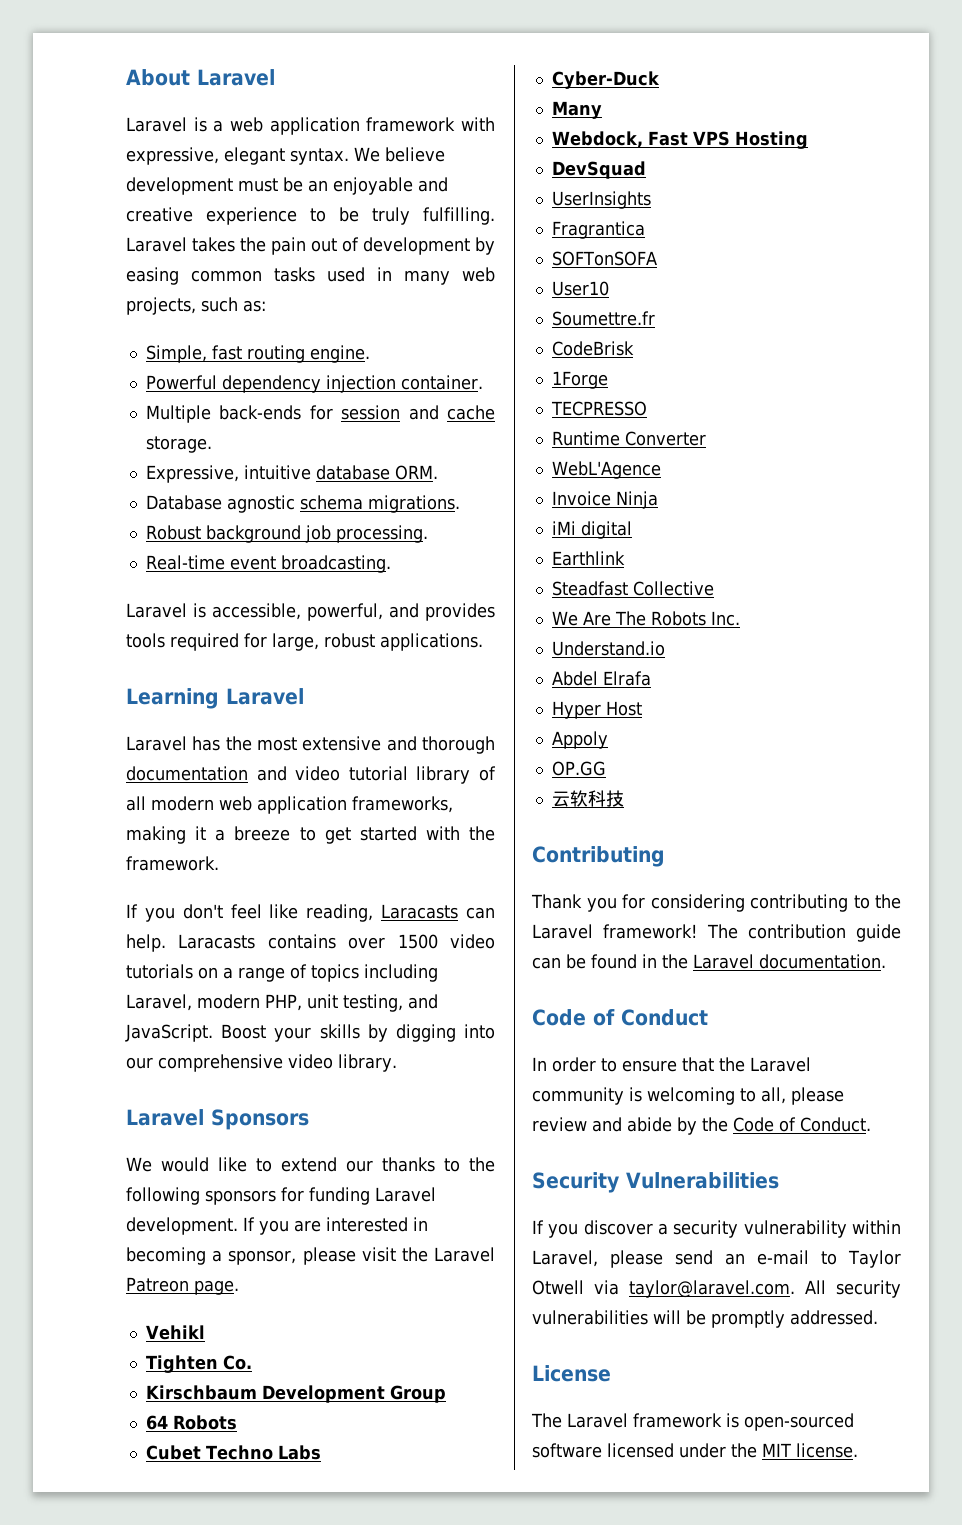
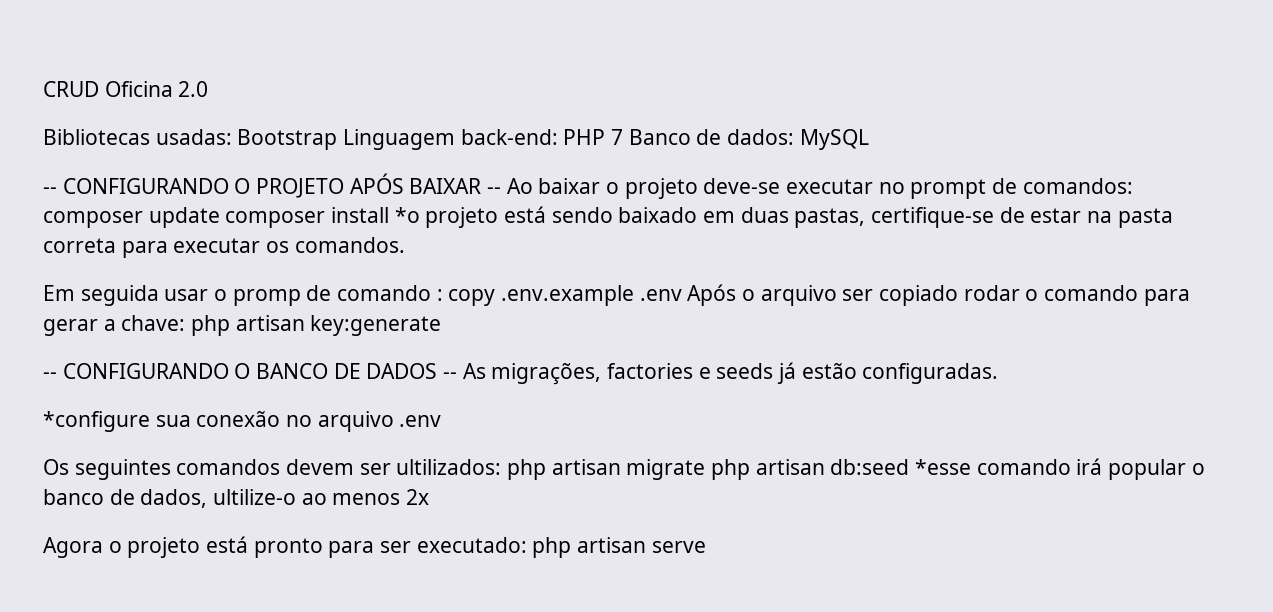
[126,69,275,86] [126,117,495,135] [126,147,445,165] [126,177,448,195] [126,207,495,225] [126,237,495,255] [126,267,495,285] [126,297,266,315] [145,345,370,363] [145,375,483,393] [145,405,495,423] [145,436,212,453] [145,465,438,483] [145,495,460,513] [145,525,428,543] [145,555,391,573] [126,603,495,621] [126,633,483,651] [126,688,304,709] [126,736,495,754] [126,766,496,784] [126,796,453,814] [126,826,495,844] [126,856,219,871] [126,904,495,922] [126,934,495,952] [126,964,438,982] [126,994,438,1012] [125,1024,495,1042] [126,1054,397,1072] [126,1109,309,1130] [126,1157,495,1172] [126,1187,436,1205] [126,1217,428,1235] [126,1247,495,1265] [126,1277,239,1295] [145,1325,205,1340] [145,1355,252,1373] [145,1385,446,1403] [145,1415,237,1430] [145,1445,321,1460] [551,71,660,89] [551,101,602,119] [551,131,808,149] [551,161,646,179] [551,191,651,209] [551,221,645,239] [551,251,657,266] [551,281,609,296] [551,311,655,326] [551,341,634,356] [551,371,608,389] [550,401,647,416] [551,431,706,446] [551,461,661,479] [551,491,658,509] [551,521,632,539] [551,551,625,566] [551,581,714,596] [551,611,740,626] [551,641,665,656] [551,671,651,686] [551,701,642,719] [551,731,608,749] [551,761,606,776] [551,790,624,807] [532,846,665,867] [531,894,901,912] [532,924,901,942] [532,954,886,969] [532,1009,708,1026] [532,1057,811,1072] [532,1087,844,1105] [532,1117,871,1135] [532,1172,779,1193] [532,1220,901,1238] [532,1250,902,1268] [532,1280,901,1298] [532,1310,878,1328] [532,1365,611,1382] [531,1413,854,1431] [532,1443,858,1458] About Laravel // Laravel is a web application framework with expressive, elegant syntax. We believe development must be an enjoyable and creative experience to be truly fulfilling. Laravel takes the pain out of development by easing common tasks used in many web projects, such as: // Simple, fast routing engine. // Powerful dependency injection container. // Multiple back-ends for session and cache storage. // Expressive, intuitive database ORM. // Database agnostic schema migrations. // Robust background job processing. // Real-time event broadcasting. // Laravel is accessible, powerful, and provides tools required for large, robust applications. // Learning Laravel // Laravel has the most extensive and thorough documentation and video tutorial library of all modern web application frameworks, making it a breeze to get started with the framework. // If you don't feel like reading, Laracasts can help. Laracasts contains over 1500 video tutorials on a range of topics including Laravel, modern PHP, unit testing, and JavaScript. Boost your skills by digging into our comprehensive video library. // Laravel Sponsors // We would like to extend our thanks to the following sponsors for funding Laravel development. If you are interested in becoming a sponsor, please visit the Laravel Patreon page. // Vehikl // Tighten Co. // Kirschbaum Development Group // 64 Robots // Cubet Techno Labs // Cyber-Duck // Many // Webdock, Fast VPS Hosting // DevSquad // UserInsights // Fragrantica // SOFTonSOFA // User10 // Soumettre.fr // CodeBrisk // 1Forge // TECPRESSO // Runtime Converter // WebL'Agence // Invoice Ninja // iMi digital // Earthlink // Steadfast Collective // We Are The Robots Inc. // Understand.io // Abdel Elrafa // Hyper Host // Appoly // OP.GG // 云软科技 // Contributing // Thank you for considering contributing to the Laravel framework! The contribution guide can be found in the Laravel documentation. // Code of Conduct // In order to ensure that the Laravel community is welcoming to all, please review and abide by the Code of Conduct. // Security Vulnerabilities // If you discover a security vulnerability within Laravel, please send an e-mail to Taylor Otwell via taylor@laravel.com. All security vulnerabilities will be promptly addressed. // License // The Laravel framework is open-sourced software licensed under the MIT license. -> [43,81,209,97] [43,129,869,150] [43,173,1133,199] [43,206,1173,228] [43,237,405,258] [43,284,1190,306] [43,315,442,336] [43,362,999,385] [43,411,442,432] [43,458,1205,480] [43,489,430,508] [43,536,706,558] CRUD Oficina 2.0 // Bibliotecas usadas: Bootstrap Linguagem back-end: PHP 7 Banco de dados: MySQL // -- CONFIGURANDO O PROJETO APÓS BAIXAR -- Ao baixar o projeto deve-se executar no prompt de comandos: composer update composer install *o projeto está sendo baixado em duas pastas, certifique-se de estar na pasta correta para executar os comandos. // Em seguida usar o promp de comando : copy .env.example .env Após o arquivo ser copiado rodar o comando para gerar a chave: php artisan key:generate // -- CONFIGURANDO O BANCO DE DADOS -- As migrações, factories e seeds já estão configuradas. // *configure sua conexão no arquivo .env // Os seguintes comandos devem ser ultilizados: php artisan migrate php artisan db:seed *esse comando irá popular o banco de dados, ultilize-o ao menos 2x // Agora o projeto está pronto para ser executado: php artisan serve

